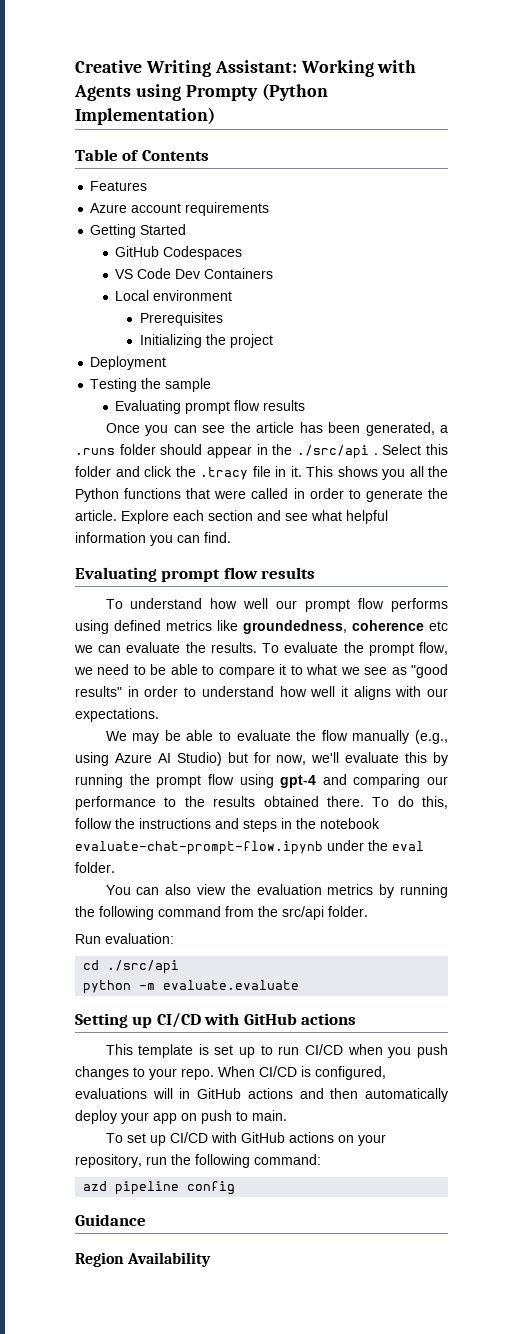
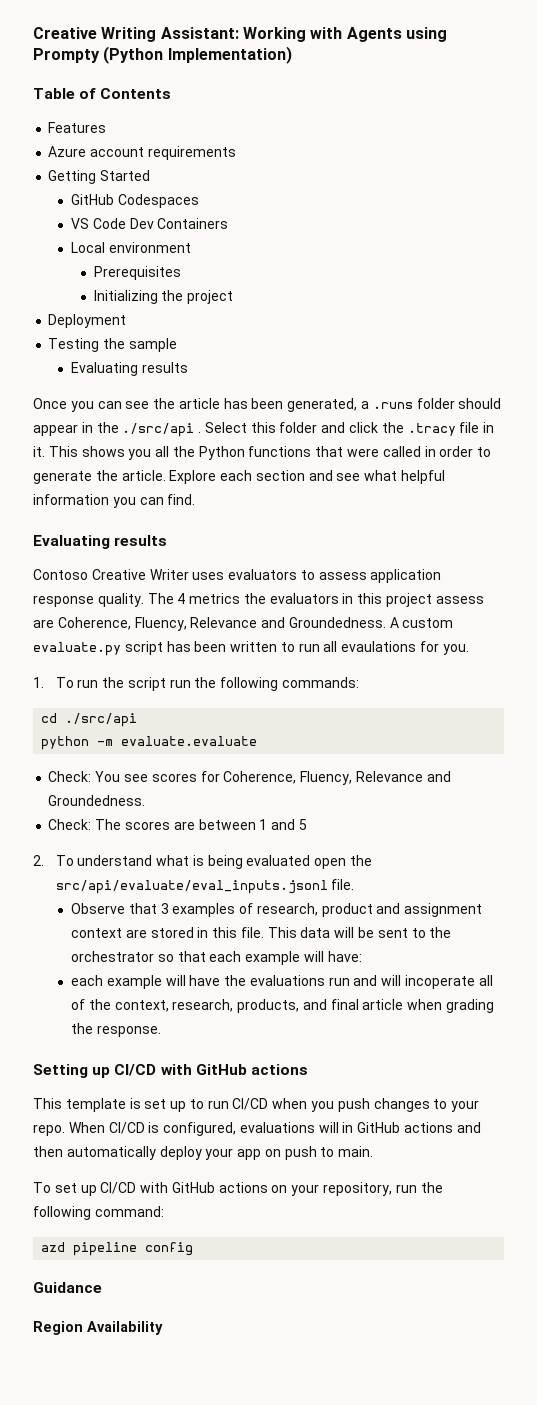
[185,400,261,414] prompt flow -> (138, 369) none
[161,567,316,582] [105,598,449,612] [75,620,448,634] [74,642,449,656] [74,664,448,678] [75,686,448,700] [75,708,159,722] [105,730,448,744] [75,752,448,766] [75,774,448,788] [75,796,448,810] [75,818,380,832] [75,840,424,855] [75,862,115,873] [105,884,449,898] [75,906,368,920] [75,933,174,944] prompt flow results // To understand how well our prompt flow performs using defined metrics like groundedness, coherence etc we can evaluate the results. To evaluate the prompt flow, we need to be able to compare it to what we see as "good results" in order to understand how well it aligns with our expectations. // We may be able to evaluate the flow manually (e.g., using Azure AI Studio) but for now, we'll evaluate this by running the prompt flow using gpt-4 and comparing our performance to the results obtained there. To do this, follow the instructions and steps in the notebook evaluate-chat-prompt-flow.ipynb under the eval folder. // You can also view the evaluation metrics by running the following command from the src/api folder. // Run evaluation: -> [114,535,168,546] [33,569,442,583] [33,593,484,607] [33,617,454,631] [33,641,469,656] [33,677,360,691] results // Contoso Creative Writer uses evaluators to assess application response quality. The 4 metrics the evaluators in this project assess are Coherence, Fluency, Relevance and Groundedness. A custom evaluate.py script has been written to run all evaulations for you. // 1. To run the script run the following commands:
(300, 985) none -> [48,771,451,785] [48,795,146,806] [48,819,307,830] [33,855,373,869] [55,879,355,894] [70,903,483,917] [70,927,452,938] [70,951,362,965] [70,975,493,989] [70,999,494,1013] [70,1023,161,1037] // Check: You see scores for Coherence, Fluency, Relevance and Groundedness. // Check: The scores are between 1 and 5 // 2. To understand what is being evaluated open the src/api/evaluate/eval_inputs.jsonl file. // Observe that 3 examples of research, product and assignment context are stored in this file. This data will be sent to the orchestrator so that each example will have: // each example will have the evaluations run and will incoperate all of the context, research, products, and final article when grading the response.

